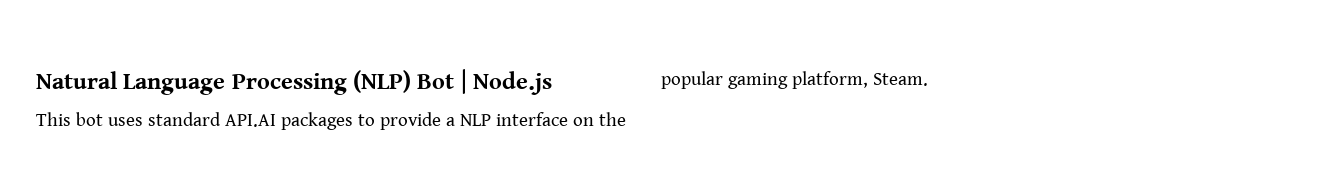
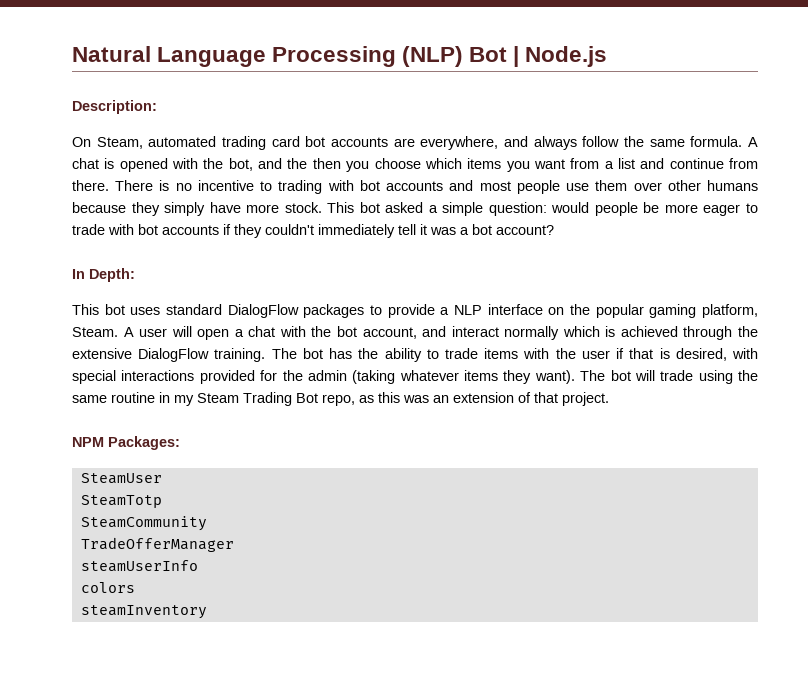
(553, 83) none -> [72,100,157,114] [72,136,758,150] [72,158,759,172] [72,180,759,194] [72,202,758,216] [72,224,554,238] [72,268,135,282] // Description: // On Steam, automated trading card bot accounts are everywhere, and always follow the same formula. A chat is opened with the bot, and the then you choose which items you want from a list and continue from there. There is no incentive to trading with bot accounts and most people use them over other humans because they simply have more stock. This bot asked a simple question: would people be more eager to trade with bot accounts if they couldn't immediately tell it was a bot account? // In Depth:
[224,114,276,127] API.AI -> [227,304,299,318] DialogFlow
(928, 79) none -> [123,326,758,340] [72,348,758,362] [72,370,758,384] [72,392,609,406] [72,436,180,450] [80,473,162,484] [80,495,162,508] [80,516,207,531] [80,537,234,552] [80,560,198,572] [80,582,135,593] [80,605,207,619] A user will open a chat with the bot account, and interact normally which is achieved through the extensive DialogFlow training. The bot has the ability to trade items with the user if that is desired, with special interactions provided for the admin (taking whatever items they want). The bot will trade using the same routine in my Steam Trading Bot repo, as this was an extension of that project. // NPM Packages: // SteamUser // SteamTotp // SteamCommunity // TradeOfferManager // steamUserInfo // colors // steamInventory

